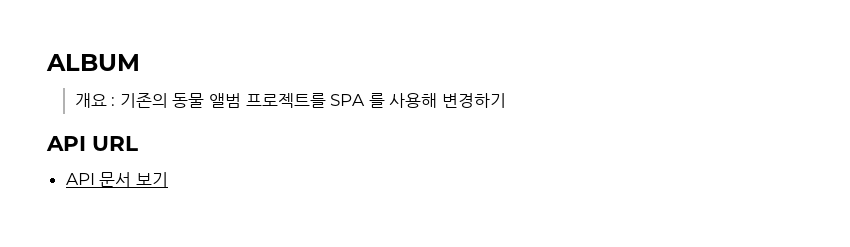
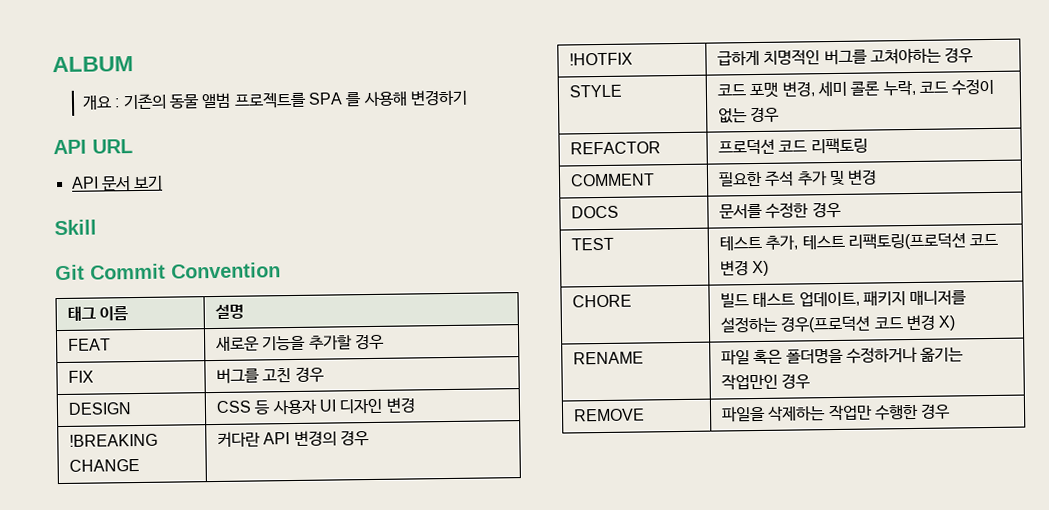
(168, 179) none -> [54,219,97,236] [55,262,281,281] [67,306,130,321] [215,304,245,319] [68,338,112,351] [215,333,385,352] [68,370,95,383] [216,366,324,384] [68,402,133,415] [216,397,416,415] [69,433,159,447] [69,458,141,472] [217,430,370,447] [569,52,634,66] [717,47,974,66] [569,84,623,98] [717,78,995,99] [718,106,780,124] [570,141,662,155] [718,137,868,155] [570,173,656,187] [718,169,878,187] [571,205,620,219] [719,201,841,219] [571,237,615,251] [719,232,999,251] [720,260,770,277] [572,294,633,308] [720,290,968,308] [720,314,957,333] [573,351,645,365] [721,346,965,366] [721,373,811,391] [573,408,646,422] [721,403,951,423] // Skill // Git Commit Convention // 태그 이름 | 설명 // FEAT | 새로운 기능을 추가할 경우 // FIX | 버그를 고친 경우 // DESIGN | CSS 등 사용자 UI 디자인 변경 // !BREAKING CHANGE | 커다란 API 변경의 경우 // !HOTFIX | 급하게 치명적인 버그를 고쳐야하는 경우 // STYLE | 코드 포맷 변경, 세미 콜론 누락, 코드 수정이 없는 경우 // REFACTOR | 프로덕션 코드 리팩토링 // COMMENT | 필요한 주석 추가 및 변경 // DOCS | 문서를 수정한 경우 // TEST | 테스트 추가, 테스트 리팩토링(프로덕션 코드 변경 X) // CHORE | 빌드 태스트 업데이트, 패키지 매니저를 설정하는 경우(프로덕션 코드 변경 X) // RENAME | 파일 혹은 폴더명을 수정하거나 옮기는 작업만인 경우 // REMOVE | 파일을 삭제하는 작업만 수행한 경우

